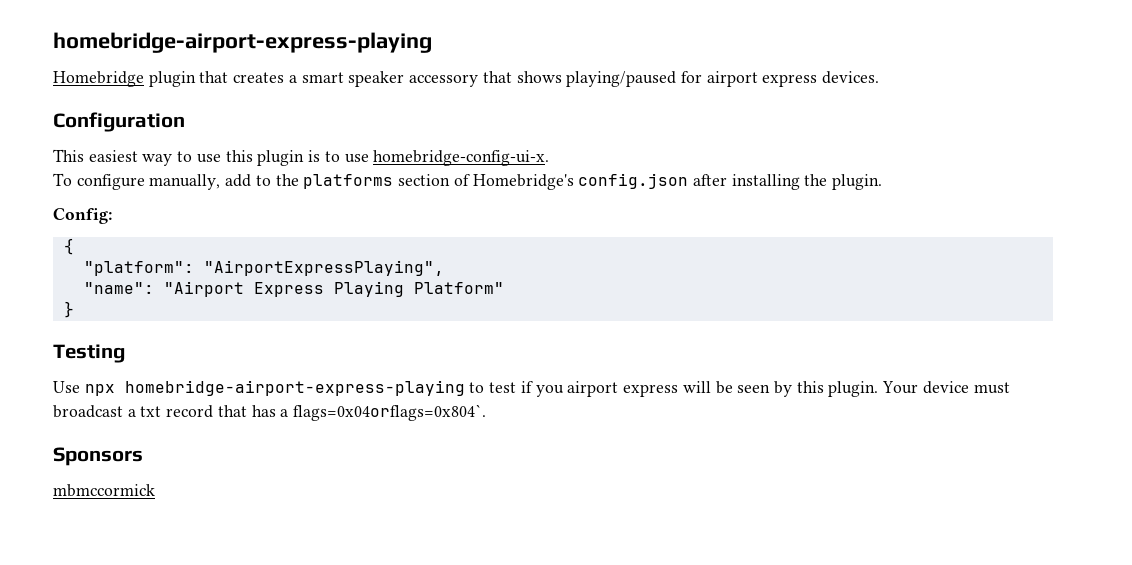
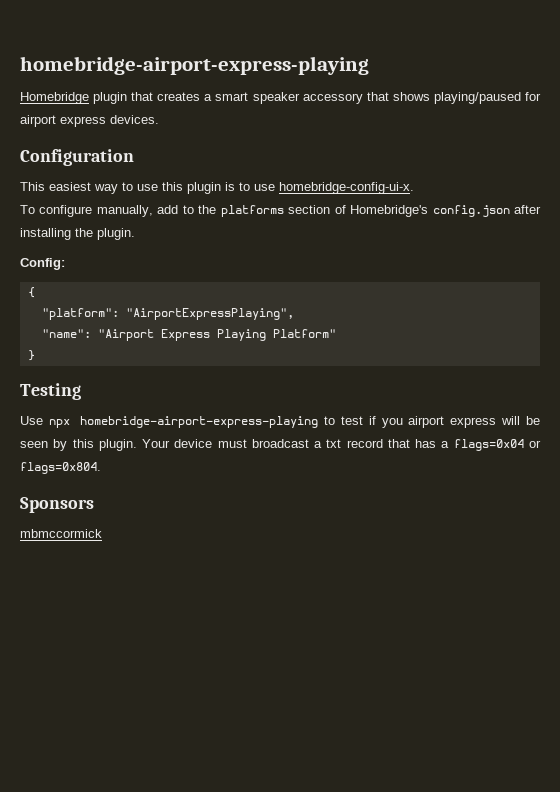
[293,404,487,421] flags=0x04orflags=0x804`. -> [453,439,541,451] [20,462,101,474] flags=0x04 or flags=0x804.

